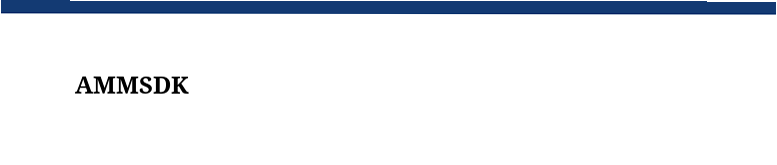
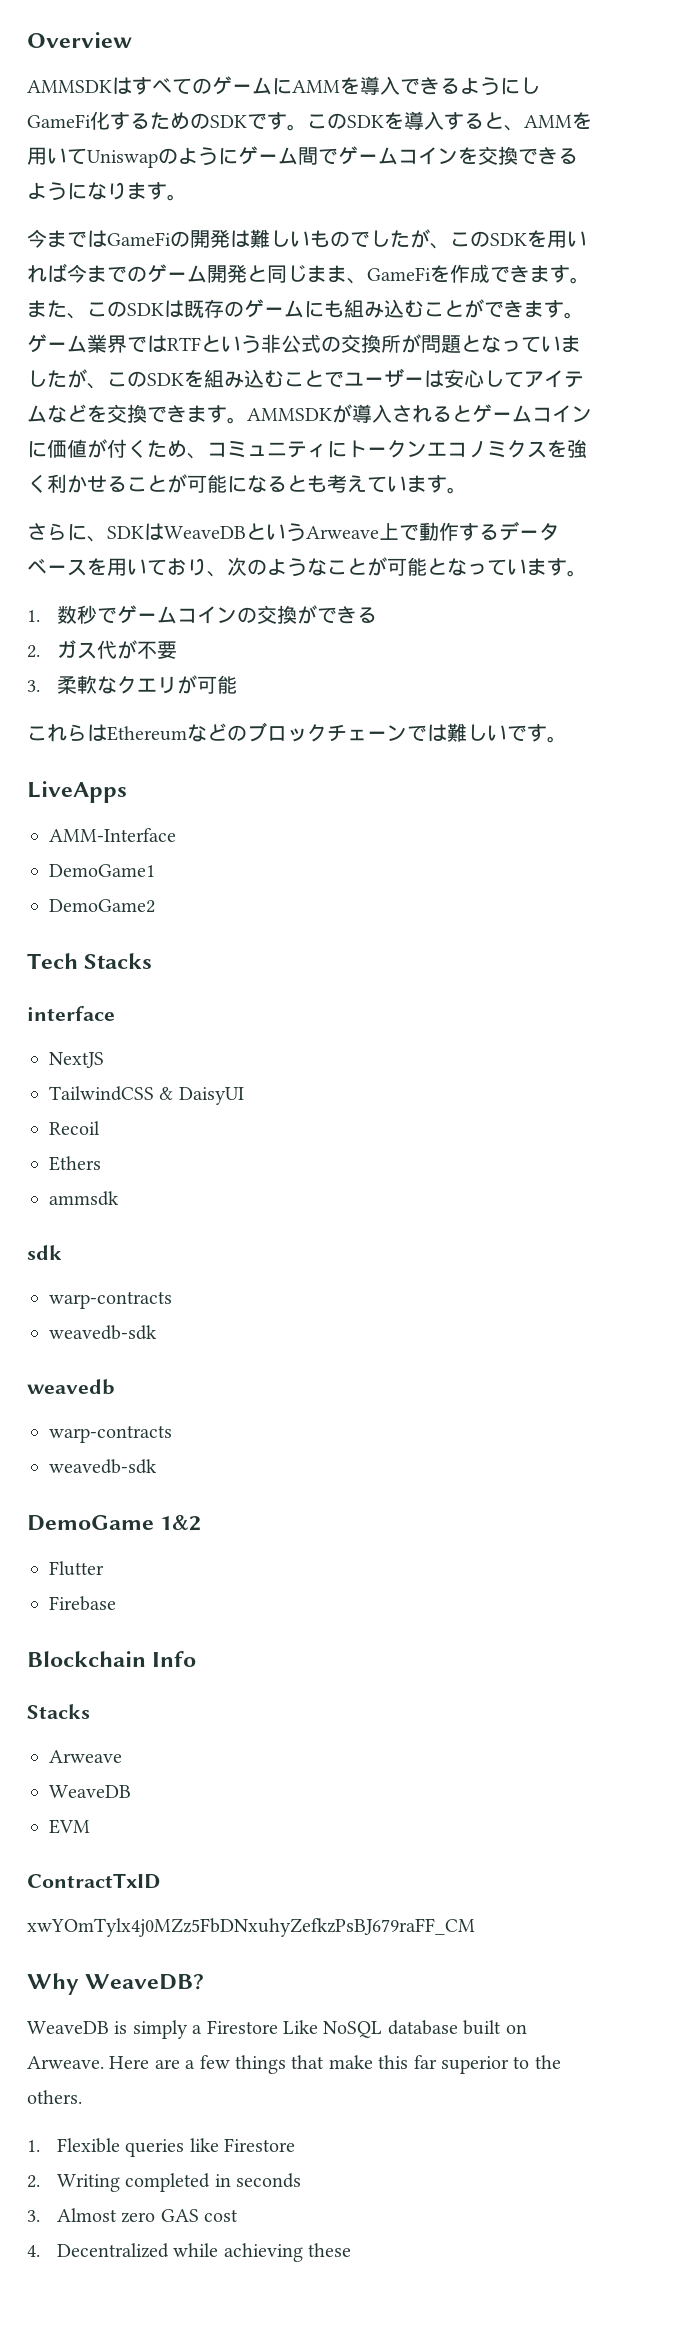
[74,76,190,94] AMMSDK -> [27,32,132,48] [27,76,540,96] [27,111,592,131] [27,146,578,168] [27,182,187,201] [27,229,587,249] [27,263,590,284] [27,299,584,319] [27,334,581,354] [27,368,584,389] [27,404,592,424] [27,439,587,459] [27,474,467,494] [27,521,559,542] [27,557,587,577] [27,605,378,624] [27,640,178,659] [27,675,238,694] [27,722,567,743] [27,781,127,803] [49,828,176,842] [49,864,155,877] [49,899,155,913] [27,953,153,969] [27,1006,115,1021] [49,1052,104,1068] [49,1086,244,1105] [49,1121,100,1135] [49,1156,101,1171] [49,1191,119,1206] [27,1245,62,1260] [49,1291,172,1309] [49,1325,157,1340] [27,1379,115,1395] [49,1425,172,1443] [49,1459,157,1474] [27,1515,202,1531] [49,1561,104,1576] [49,1596,116,1611] [27,1651,197,1667] [27,1704,90,1719] [49,1750,122,1763] [49,1785,131,1798] [49,1819,90,1834] [27,1873,160,1889] [27,1918,475,1937] [27,1973,205,1995] [27,2020,527,2039] [27,2055,561,2074] [27,2090,82,2104] [27,2138,296,2157] [27,2173,302,2192] [27,2208,239,2223] [27,2243,352,2262] Overview // AMMSDKはすべてのゲームにAMMを導入できるようにしGameFi化するためのSDKです。このSDKを導入すると、AMMを用いてUniswapのようにゲーム間でゲームコインを交換できるようになります。 // 今まではGameFiの開発は難しいものでしたが、このSDKを用いれば今までのゲーム開発と同じまま、GameFiを作成できます。また、このSDKは既存のゲームにも組み込むことができます。ゲーム業界ではRTFという非公式の交換所が問題となっていましたが、このSDKを組み込むことでユーザーは安心してアイテムなどを交換できます。AMMSDKが導入されるとゲームコインに価値が付くため、コミュニティにトークンエコノミクスを強く利かせることが可能になるとも考えています。 // さらに、SDKはWeaveDBというArweave上で動作するデータベースを用いており、次のようなことが可能となっています。 // 1.数秒でゲームコインの交換ができる // 2.ガス代が不要 // 3.柔軟なクエリが可能 // これらはEthereumなどのブロックチェーンでは難しいです。 // LiveApps // AMM-Interface // DemoGame1 // DemoGame2 // Tech Stacks // interface // NextJS // TailwindCSS & DaisyUI // Recoil // Ethers // ammsdk // sdk // warp-contracts // weavedb-sdk // weavedb // warp-contracts // weavedb-sdk // DemoGame 1&2 // Flutter // Firebase // Blockchain Info // Stacks // Arweave // WeaveDB // EVM // ContractTxID // xwYOmTylx4j0MZz5FbDNxuhyZefkzPsBJ679raFF_CM // Why WeaveDB? // WeaveDB is simply a Firestore Like NoSQL database built on Arweave. Here are a few things that make this far superior to the others. // 1. Flexible queries like Firestore // 2. Writing completed in seconds // 3. Almost zero GAS cost // 4. Decentralized while achieving these

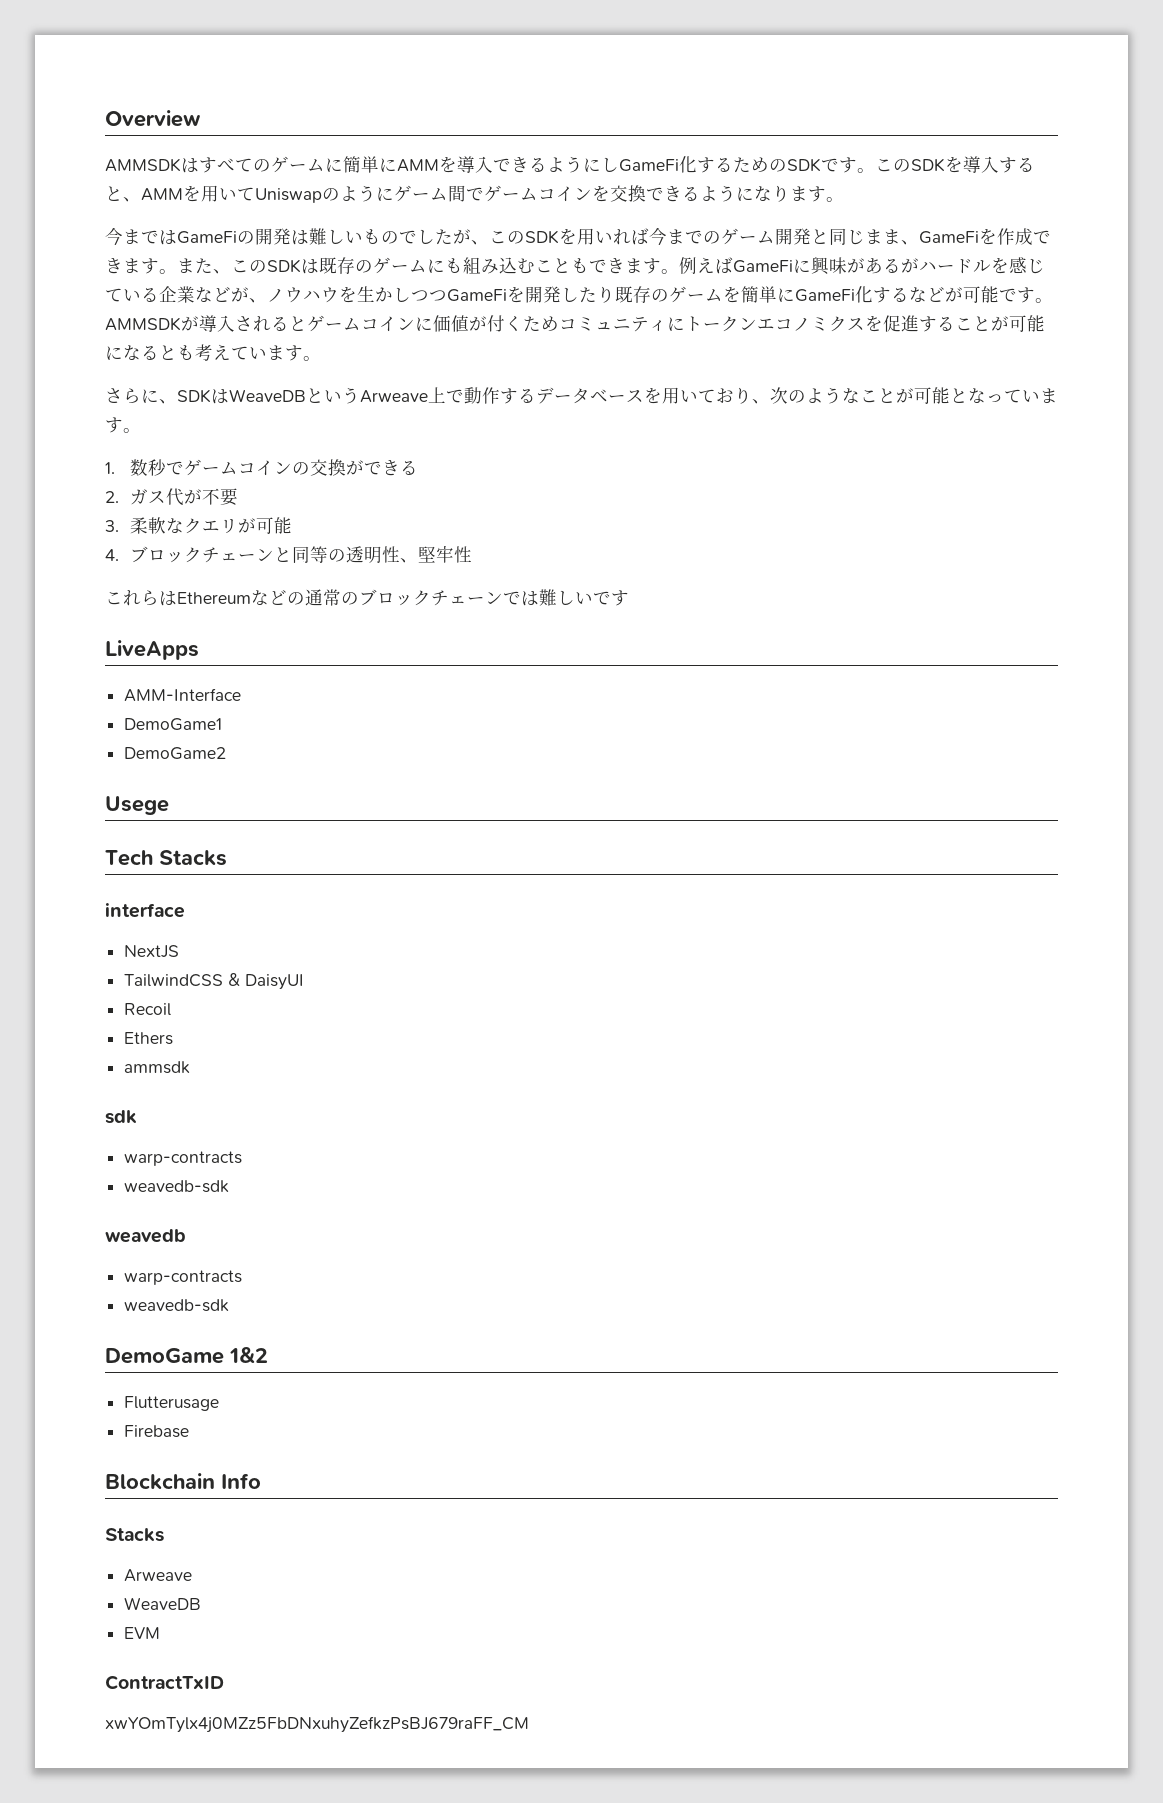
(292, 86) none -> [343,156,397,173] 簡単に
[464,299,584,319] [27,334,581,354] [27,368,584,389] [27,404,207,423] ができます。ゲーム業界ではRTFという非公式の交換所が問題となっていましたが、このSDKを組み込むことでユーザーは安心してアイテムなどを交換できま -> [571,257,1045,275] [105,286,1017,303] もできます。例えばGameFiに興味があるがハードルを感じている企業などが、ノウハウを生かしつつGameFiを開発したり既存のゲームを簡単にGameFi化するなどが可能で
[187,453,207,459] 、 -> (559, 323) none
[567,439,587,459] [27,474,107,493] 強く利かせ -> [883,315,937,332] 促進す
(238, 684) none -> [105,546,472,564] // 4.ブロックチェーンと同等の透明性、堅牢性
(247, 733) none -> [305,589,359,606] 通常の
[547,736,567,743] 。 -> (629, 598) none
(155, 906) none -> [105,796,169,815] // Usege
[49,1561,104,1576] Flutter -> [124,1396,220,1411] Flutterusage
[27,1973,205,1995] [27,2020,527,2039] [27,2055,561,2074] [27,2090,82,2104] [27,2138,296,2157] [27,2173,302,2192] [27,2208,239,2223] [27,2243,352,2262] // Why WeaveDB? // WeaveDB is simply a Firestore Like NoSQL database built on Arweave. Here are a few things that make this far superior to the others. // 1. Flexible queries like Firestore // 2. Writing completed in seconds // 3. Almost zero GAS cost // 4. Decentralized while achieving these -> (529, 1724) none

